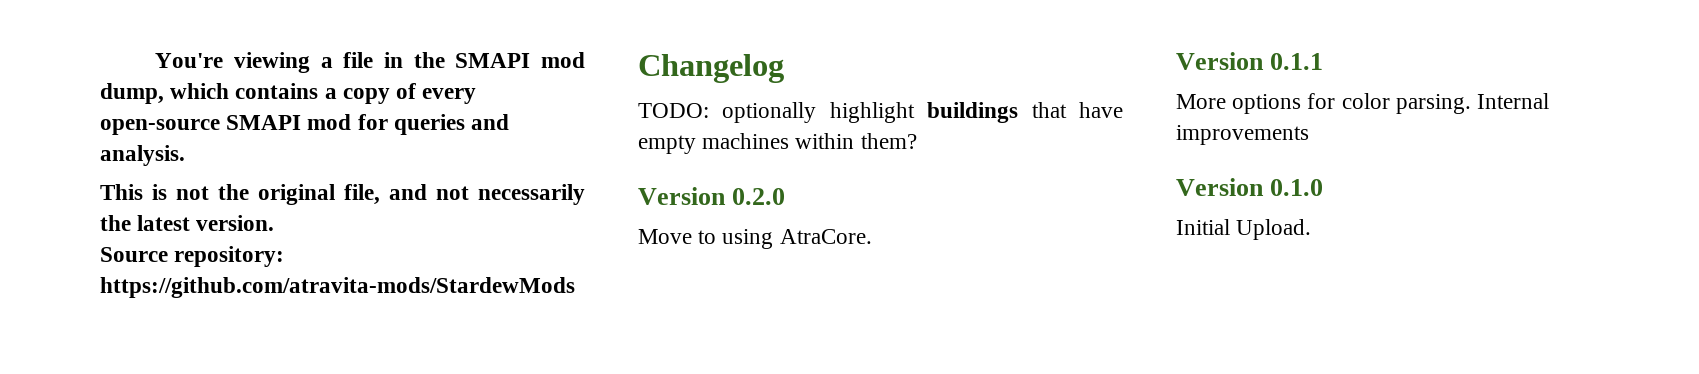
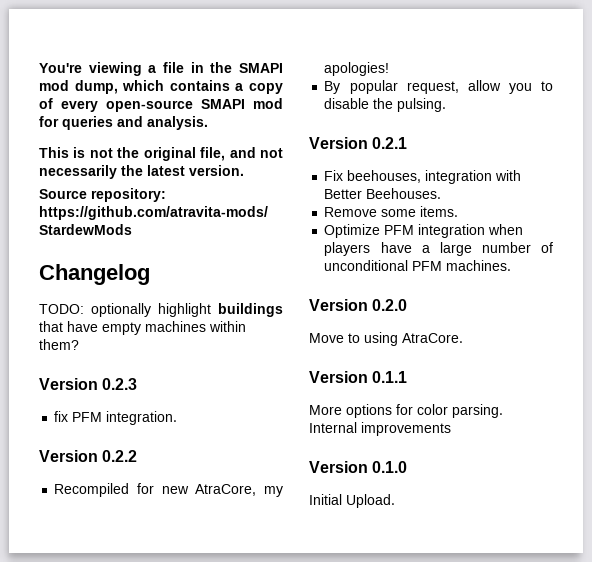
(917, 141) none -> [39,378,138,390] [54,411,178,425] [39,450,138,462] [54,483,283,497] [324,62,390,76] [324,80,553,94] [324,98,447,112] [309,137,408,149] [324,170,522,184] [324,188,442,199] [324,206,459,217] [324,224,524,238] [324,242,553,256] [324,260,512,271] // Version 0.2.3 // fix PFM integration. // Version 0.2.2 // Recompiled for new AtraCore, my apologies! // By popular request, allow you to disable the pulsing. // Version 0.2.1 // Fix beehouses, integration with Better Beehouses. // Remove some items. // Optimize PFM integration when players have a large number of unconditional PFM machines.

